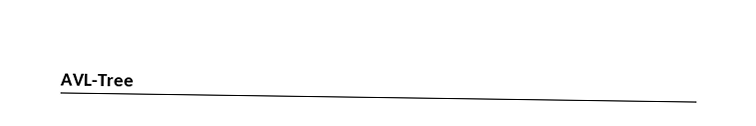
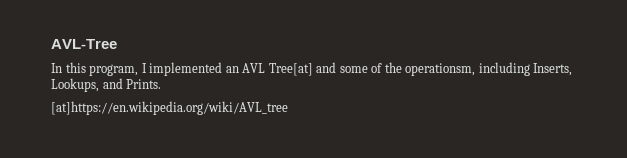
(134, 80) none -> [51,62,573,76] [51,78,162,92] [51,101,288,115] // In this program, I implemented an AVL Tree[at] and some of the operationsm, including Inserts, Lookups, and Prints. // [at]https://en.wikipedia.org/wiki/AVL_tree

